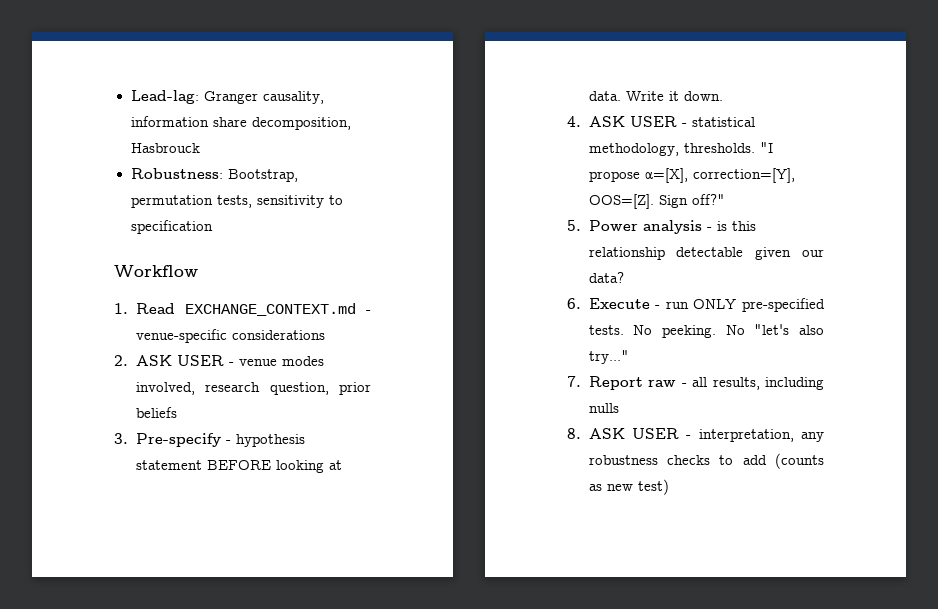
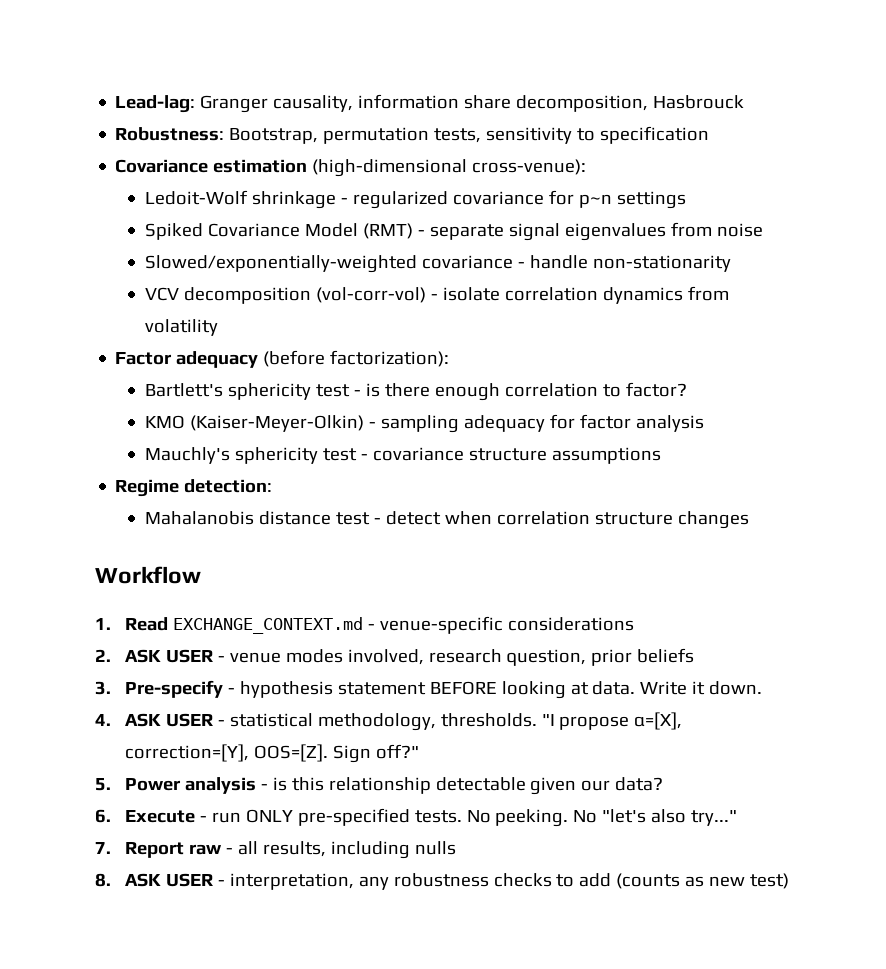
(213, 227) none -> [115,159,587,177] [144,190,686,209] [144,222,763,241] [144,255,731,273] [144,286,729,304] [144,319,218,336] [115,350,450,368] [144,382,687,401] [144,414,704,433] [144,447,661,464] [115,479,273,497] [144,511,749,529] // Covariance estimation (high-dimensional cross-venue): // Ledoit-Wolf shrinkage - regularized covariance for p~n settings // Spiked Covariance Model (RMT) - separate signal eigenvalues from noise // Slowed/exponentially-weighted covariance - handle non-stationarity // VCV decomposition (vol-corr-vol) - isolate correlation dynamics from volatility // Factor adequacy (before factorization): // Bartlett's sphericity test - is there enough correlation to factor? // KMO (Kaiser-Meyer-Olkin) - sampling adequacy for factor analysis // Mauchly's sphericity test - covariance structure assumptions // Regime detection: // Mahalanobis distance test - detect when correlation structure changes

